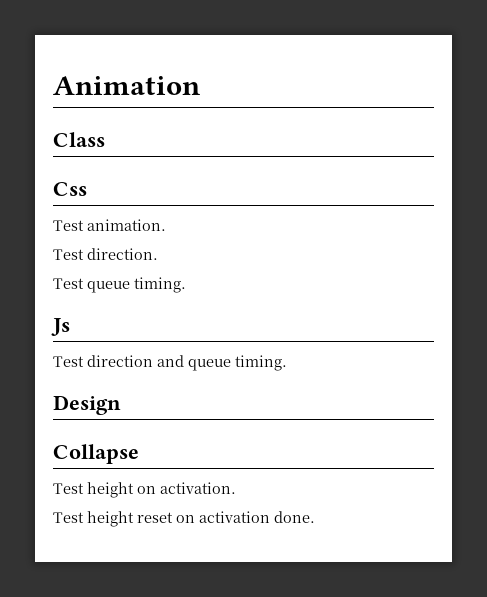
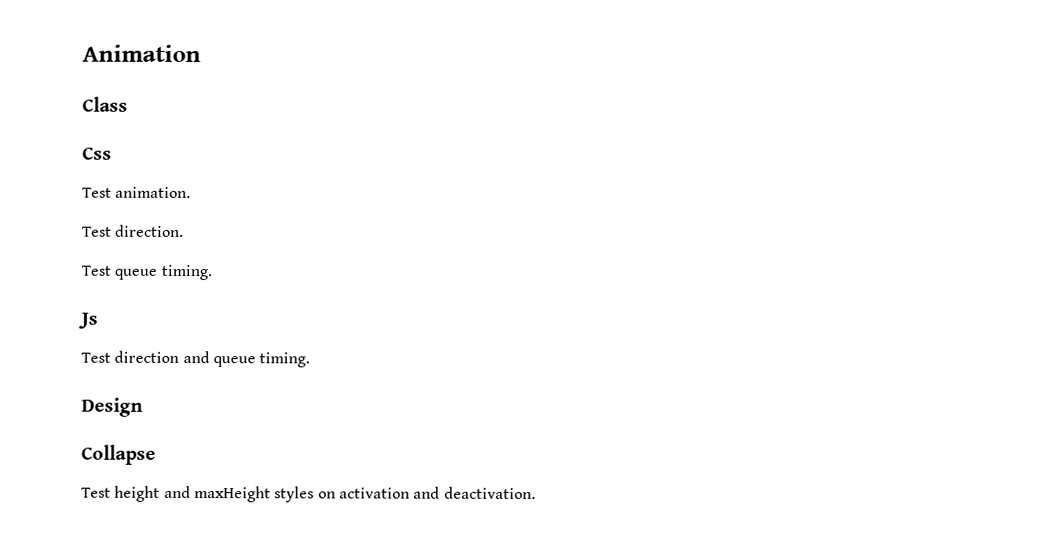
[137,482,236,494] [53,511,315,527] on activation. // Test height reset on activation done. -> [163,485,536,503] and maxHeight styles on activation and deactivation.

